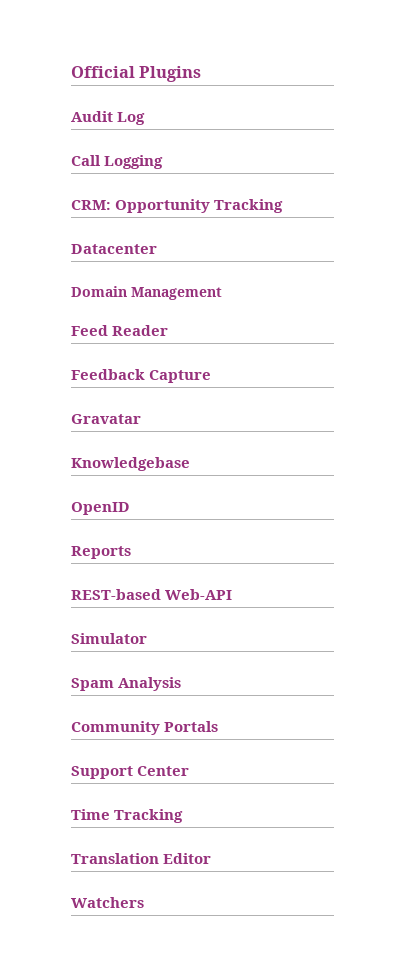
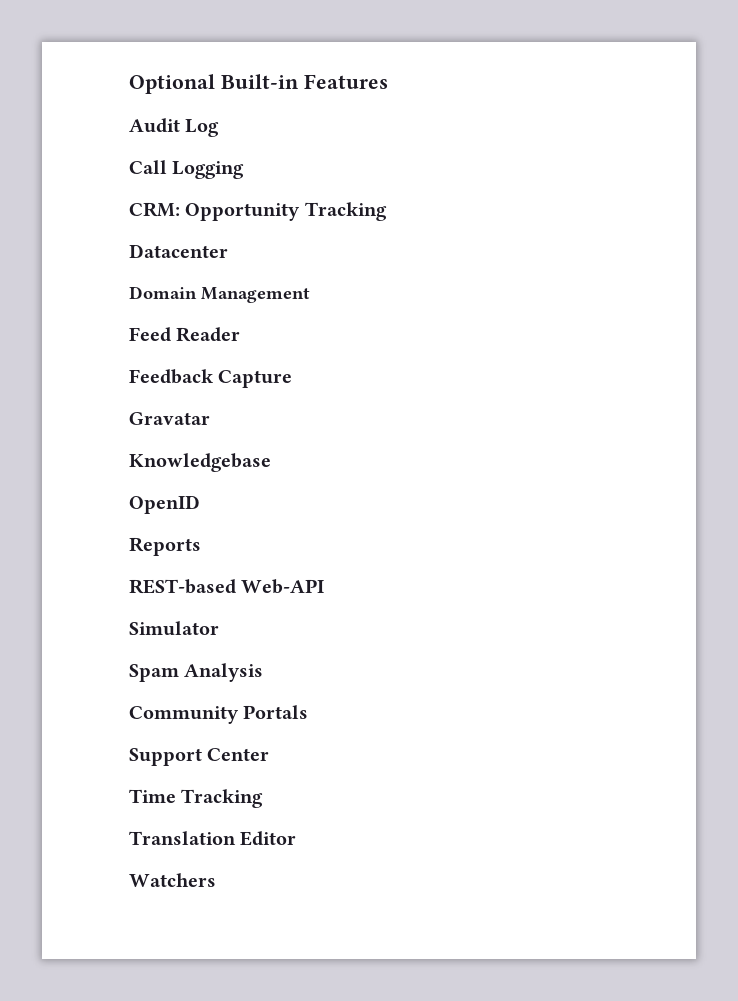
[71,66,202,82] Official Plugins -> [129,74,388,94] Optional Built-in Features

